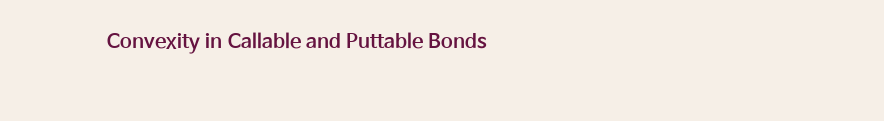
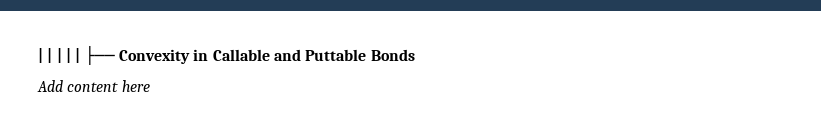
(107, 43) none -> [38,45,115,65] | | | | | ├──
(488, 41) none -> [37,80,150,92] // Add content here

